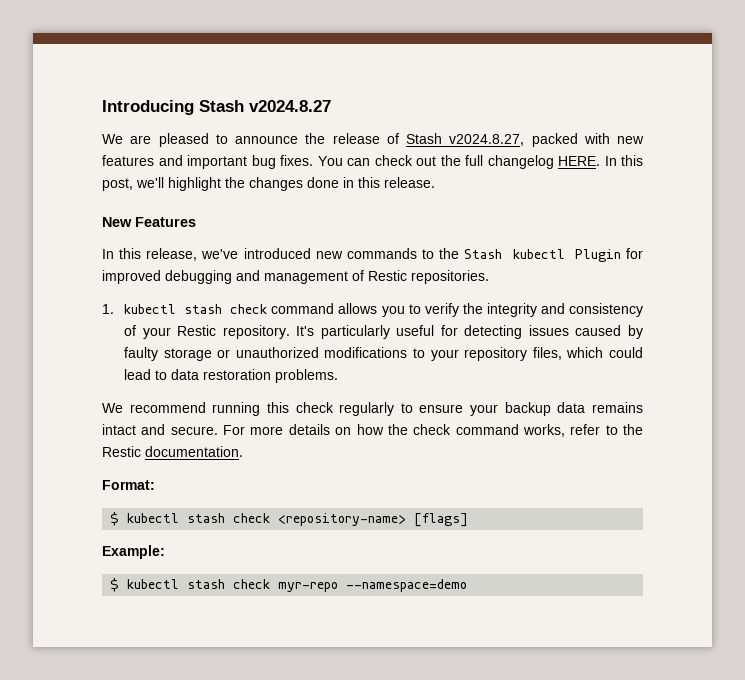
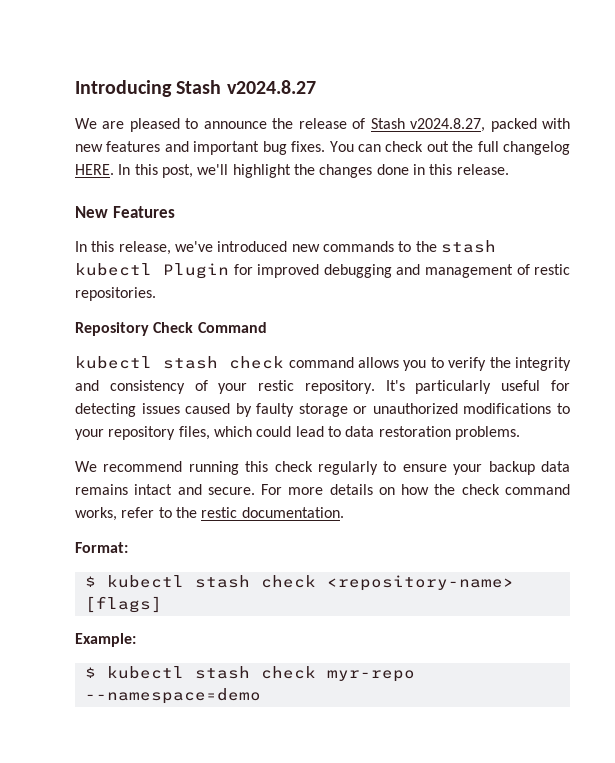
[464,249,503,259] Stash -> [440,240,496,253] stash
[368,270,407,281] Restic -> [534,264,570,275] restic
[102,304,114,314] 1. -> [75,322,267,336] Repository Check Command //
[177,325,217,336] Restic -> [258,380,295,391] restic
[102,446,141,457] Restic -> [201,507,238,518] restic

